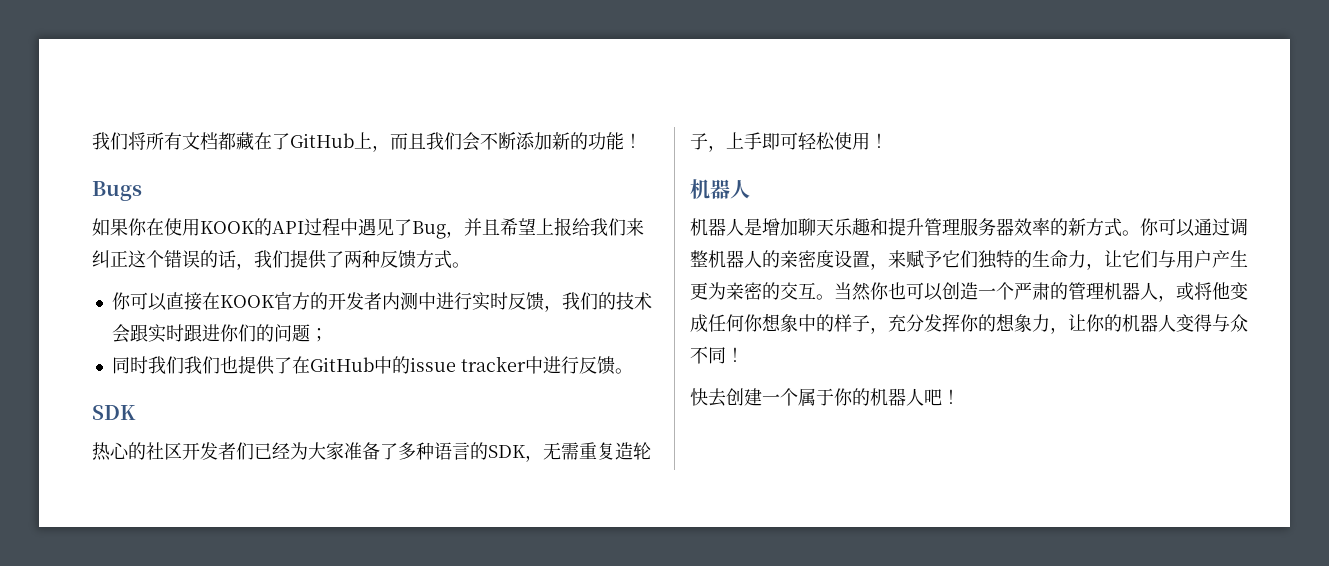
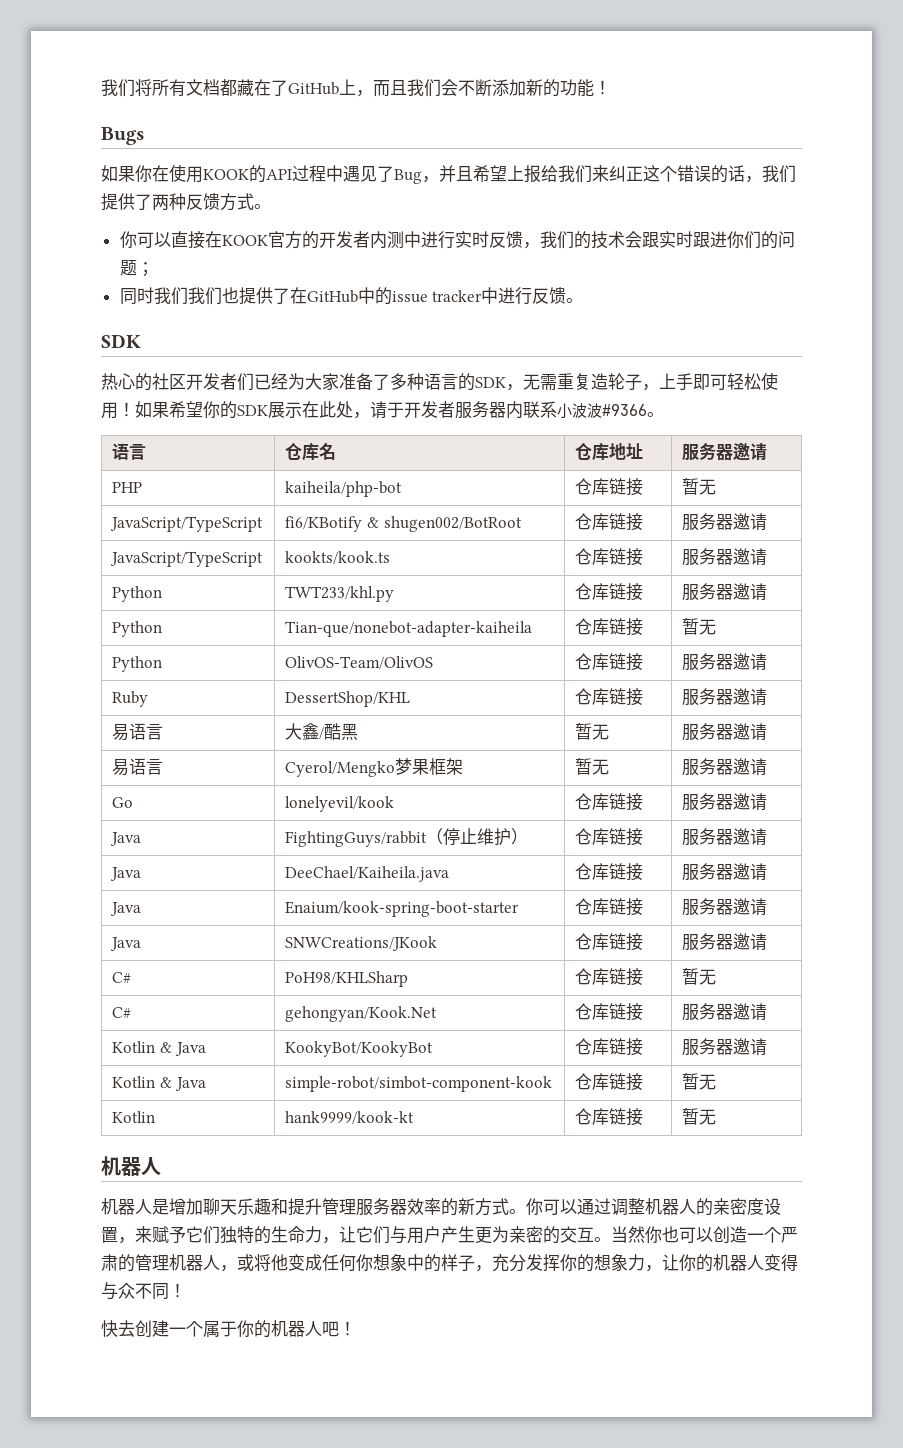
(888, 140) none -> [135,401,664,419] [112,443,147,460] [285,442,337,461] [575,442,644,461] [682,442,768,461] [112,482,143,493] [285,481,403,497] [575,478,644,496] [682,478,717,495] [110,516,264,532] [285,516,522,532] [575,513,644,531] [682,513,768,531] [110,551,264,567] [285,551,391,564] [575,548,644,566] [682,548,768,566] [112,586,163,602] [285,586,395,602] [575,583,644,601] [682,583,768,601] [112,621,163,637] [285,621,533,637] [575,618,644,636] [682,618,717,635] [112,656,163,672] [285,656,434,669] [575,653,644,671] [682,653,768,671] [112,691,149,707] [285,691,411,707] [575,688,644,706] [682,688,768,706] [112,723,164,741] [285,723,359,740] [575,723,610,740] [682,723,768,741] [112,758,164,776] [285,758,464,777] [575,758,610,775] [682,758,768,776] [112,797,134,808] [285,796,395,812] [575,793,644,811] [682,793,768,811] [110,832,142,846] [285,828,529,847] [575,828,644,846] [682,828,768,846] [110,867,142,881] [285,866,450,882] [575,863,644,881] [682,863,768,881] [110,902,142,916] [285,901,520,917] [575,898,644,916] [682,898,768,916] [110,937,142,951] [285,936,438,951] [575,933,644,951] [682,933,768,951] [112,972,132,983] [285,971,409,987] [575,968,644,986] [682,968,717,985] [112,1007,132,1018] [285,1006,438,1022] [575,1003,644,1021] [682,1003,768,1021] [112,1041,206,1056] [285,1041,434,1057] [575,1038,644,1056] [682,1038,768,1056] [112,1076,206,1091] [285,1076,553,1092] [575,1073,644,1091] [682,1073,717,1090] [112,1111,156,1123] [285,1111,415,1124] [575,1108,644,1126] [682,1108,717,1125] 如果希望你的SDK展示在此处，请于开发者服务器内联系小波波#9366。 // 语言 | 仓库名 | 仓库地址 | 服务器邀请 // PHP | kaiheila/php-bot | 仓库链接 | 暂无 // JavaScript/TypeScript | fi6/KBotify & shugen002/BotRoot | 仓库链接 | 服务器邀请 // JavaScript/TypeScript | kookts/kook.ts | 仓库链接 | 服务器邀请 // Python | TWT233/khl.py | 仓库链接 | 服务器邀请 // Python | Tian-que/nonebot-adapter-kaiheila | 仓库链接 | 暂无 // Python | OlivOS-Team/OlivOS | 仓库链接 | 服务器邀请 // Ruby | DessertShop/KHL | 仓库链接 | 服务器邀请 // 易语言 | 大鑫/酷黑 | 暂无 | 服务器邀请 // 易语言 | Cyerol/Mengko梦果框架 | 暂无 | 服务器邀请 // Go | lonelyevil/kook | 仓库链接 | 服务器邀请 // Java | FightingGuys/rabbit（停止维护） | 仓库链接 | 服务器邀请 // Java | DeeChael/Kaiheila.java | 仓库链接 | 服务器邀请 // Java | Enaium/kook-spring-boot-starter | 仓库链接 | 服务器邀请 // Java | SNWCreations/JKook | 仓库链接 | 服务器邀请 // C# | PoH98/KHLSharp | 仓库链接 | 暂无 // C# | gehongyan/Kook.Net | 仓库链接 | 服务器邀请 // Kotlin & Java | KookyBot/KookyBot | 仓库链接 | 服务器邀请 // Kotlin & Java | simple-robot/simbot-component-kook | 仓库链接 | 暂无 // Kotlin | hank9999/kook-kt | 仓库链接 | 暂无

